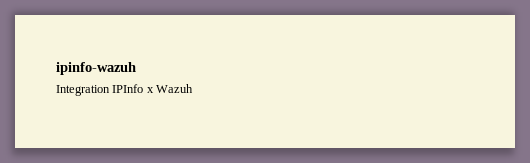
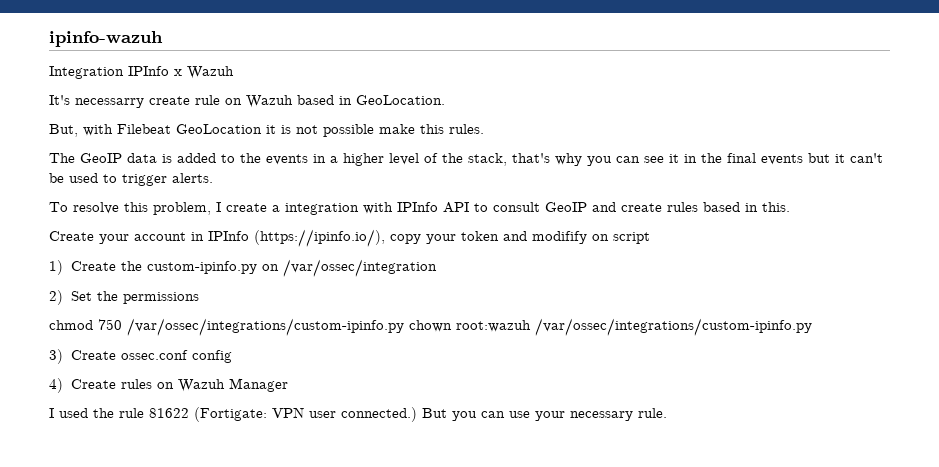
(194, 88) none -> [49,95,445,108] [49,124,484,137] [49,153,883,166] [49,173,213,186] [49,202,790,215] [49,229,650,247] [49,259,437,277] [49,290,199,305] [49,318,812,336] [49,349,232,364] [49,378,288,393] [49,407,667,422] // It's necessarry create rule on Wazuh based in GeoLocation. // But, with Filebeat GeoLocation it is not possible make this rules. // The GeoIP data is added to the events in a higher level of the stack, that's why you can see it in the final events but it can't be used to trigger alerts. // To resolve this problem, I create a integration with IPInfo API to consult GeoIP and create rules based in this. // Create your account in IPInfo (https://ipinfo.io/), copy your token and modifify on script // 1) Create the custom-ipinfo.py on /var/ossec/integration // 2) Set the permissions // chmod 750 /var/ossec/integrations/custom-ipinfo.py chown root:wazuh /var/ossec/integrations/custom-ipinfo.py // 3) Create ossec.conf config // 4) Create rules on Wazuh Manager // I used the rule 81622 (Fortigate: VPN user connected.) But you can use your necessary rule.

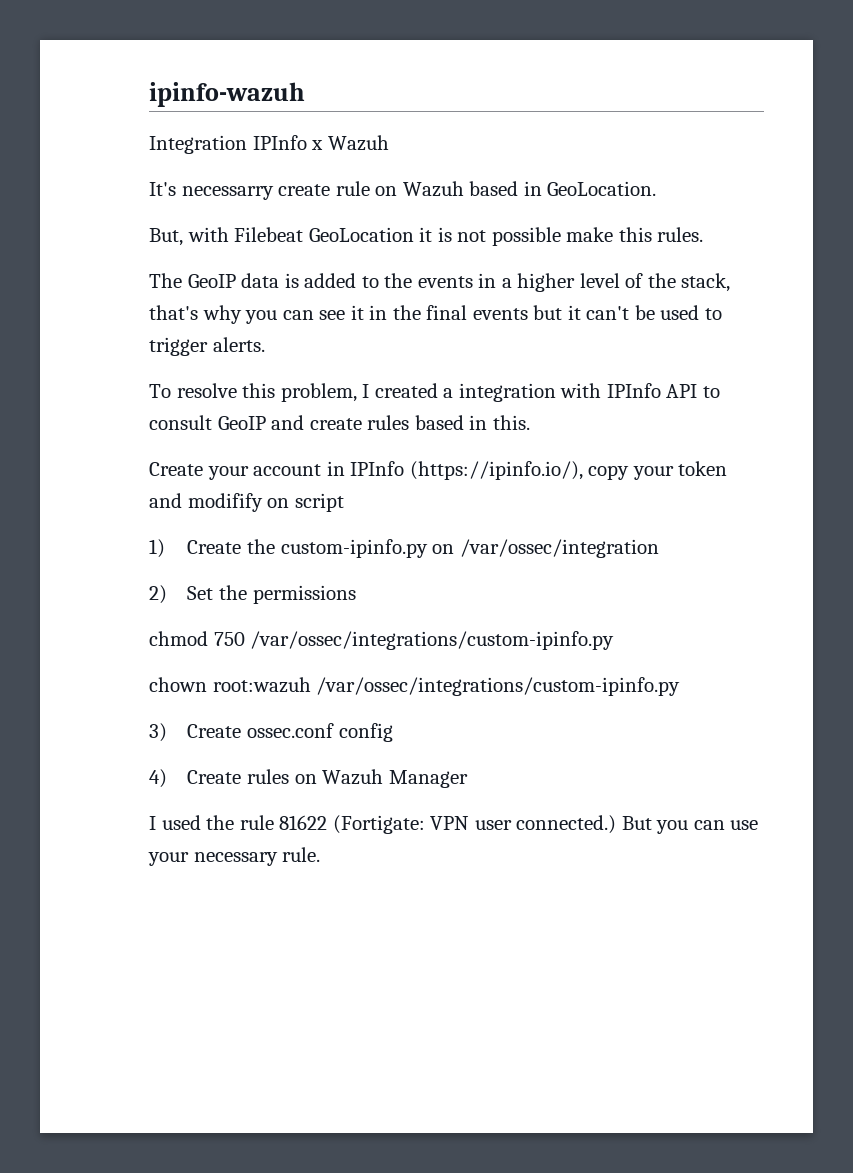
[226,203,267,212] create -> [374,383,438,398] created
(404, 327) none -> (615, 640) //

